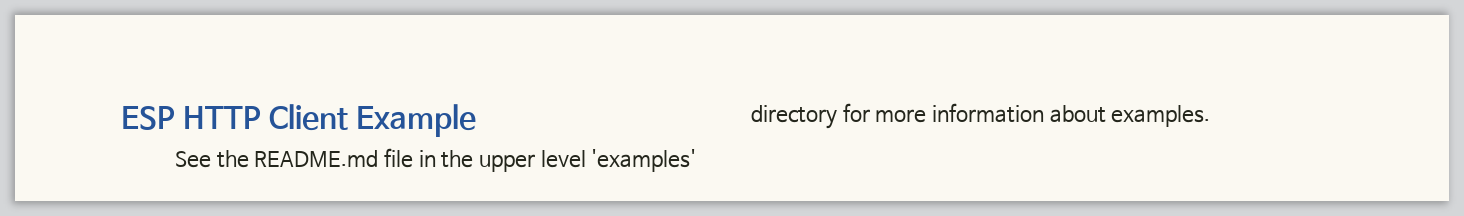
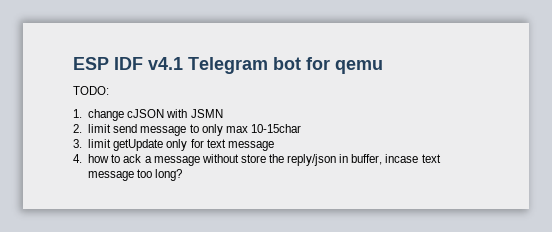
[182,104,476,137] [175,148,697,172] [751,103,1211,129] HTTP Client Example // See the README.md file in the upper level 'examples' directory for more information about examples. -> [114,57,383,74] [73,86,109,95] [73,109,223,121] [73,124,301,136] [73,139,274,151] [73,154,441,166] [88,169,183,181] IDF v4.1 Telegram bot for qemu // TODO: // 1. change cJSON with JSMN // 2. limit send message to only max 10-15char // 3. limit getUpdate only for text message // 4. how to ack a message without store the reply/json in buffer, incase text message too long?

